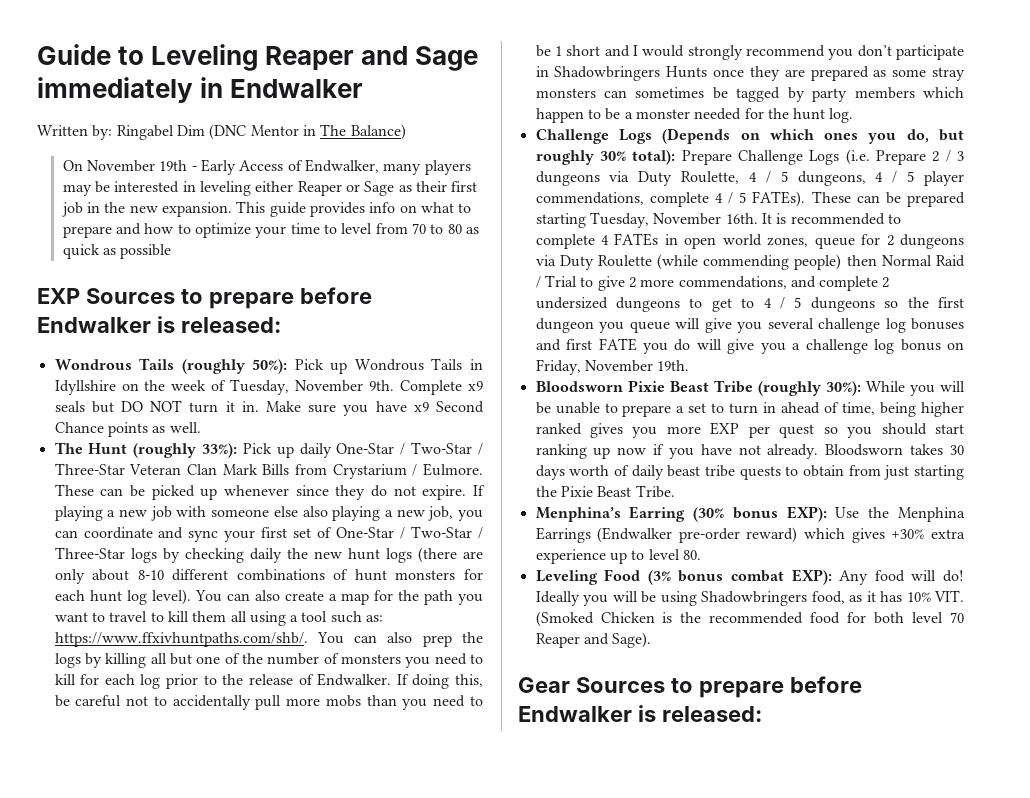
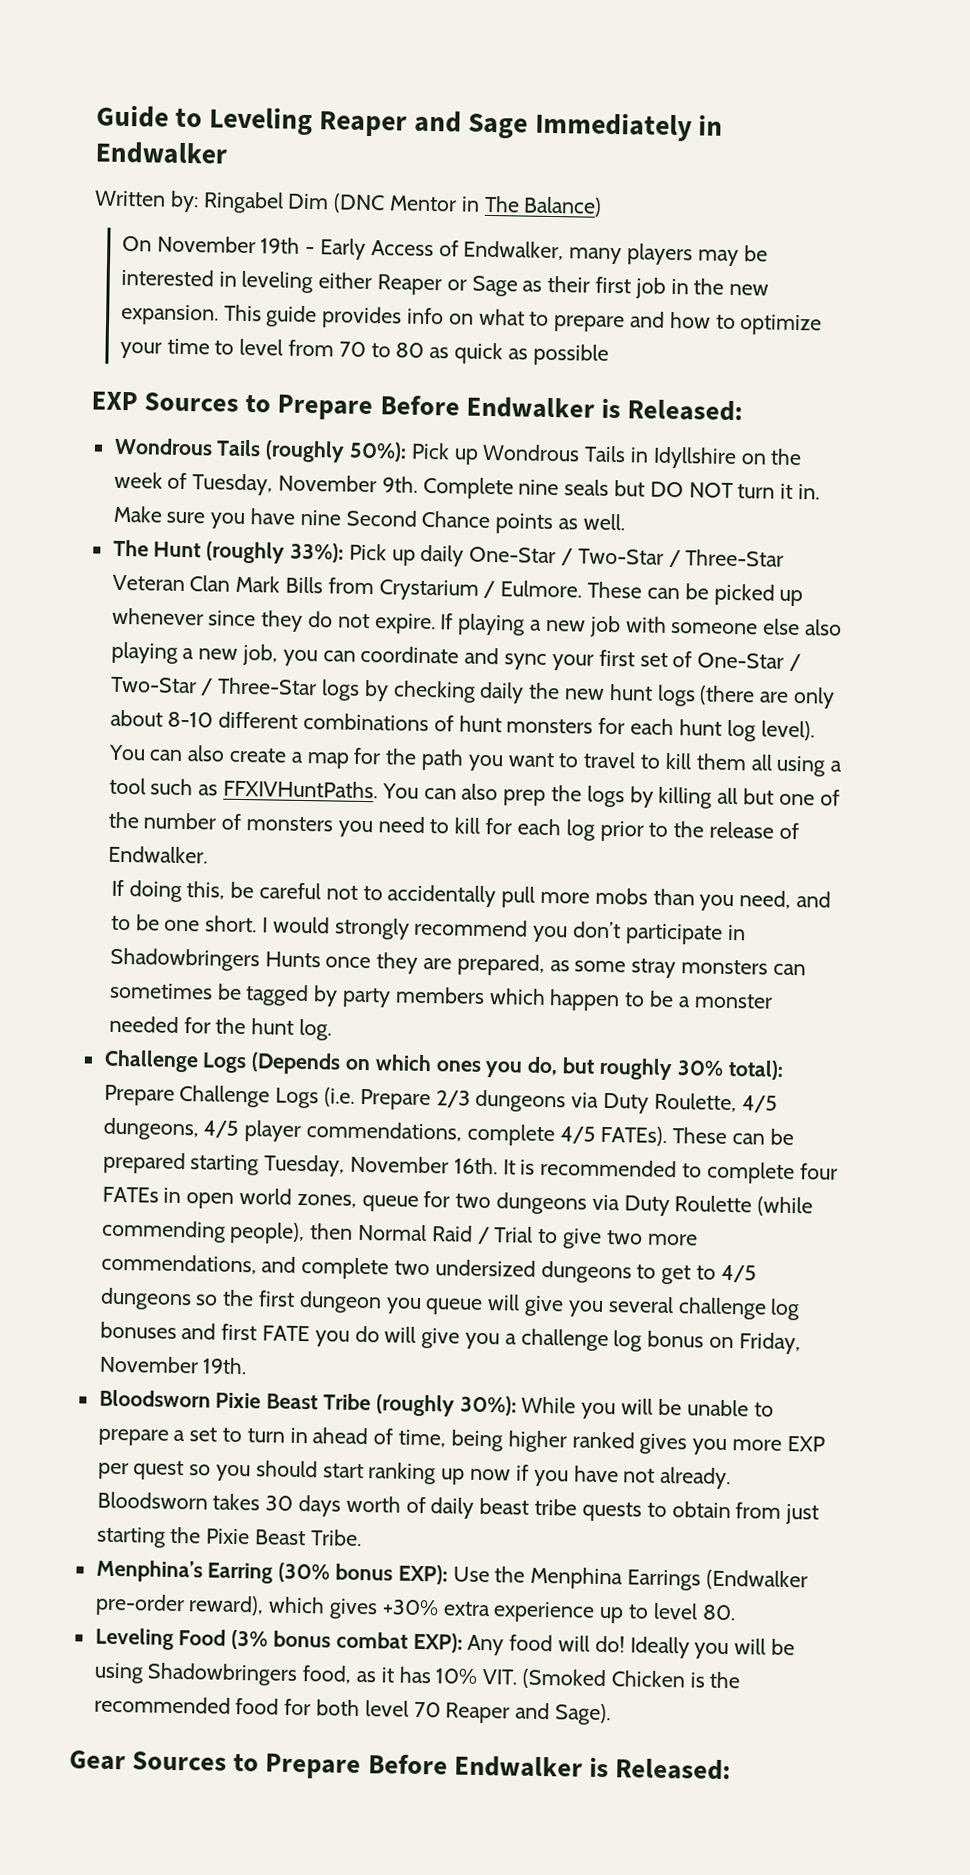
[37,77,193,103] immediately -> [534,111,692,142] Immediately
[208,287,372,309] [37,316,281,333] prepare before Endwalker is released: -> [277,394,744,422] Prepare Before Endwalker is Released:
[468,381,483,391] x9 -> [518,479,560,496] nine
[413,402,429,412] x9 -> [299,509,341,526] nine
[366,615,384,622] [54,632,308,647] as: https://www.ffxivhuntpaths.com/shb/. -> [198,779,379,799] as FFXIVHuntPaths.
(392, 679) none -> (208, 854) //
[433,695,483,707] [535,45,630,57] need to be 1 short and -> [739,890,831,910] [110,914,258,933] need, and to be one short.
[810,66,869,81] prepared -> [456,953,545,976] prepared,
[932,150,964,162] 2 / 3 -> [435,1090,471,1108] 2/3
[749,171,964,186] [535,192,747,207] 4 / 5 dungeons, 4 / 5 player commendations, complete 4 / 5 -> [741,1095,778,1113] [102,1117,596,1147] 4/5 dungeons, 4/5 player commendations, complete 4/5
[601,235,610,245] 4 -> [799,1163,838,1180] four
[886,235,894,246] 2 -> [455,1193,492,1209] two
[794,254,842,270] people) -> [229,1221,306,1245] people),
[628,277,636,288] 2 -> [605,1230,643,1245] two
[882,277,890,288] 2 -> [394,1260,431,1276] two
[763,297,802,309] 4 / 5 -> [720,1264,757,1283] 4/5
[746,527,798,543] reward) -> [188,1595,265,1616] reward),
[698,676,862,698] [518,705,762,722] prepare before Endwalker is released: -> [265,1753,732,1781] Prepare Before Endwalker is Released:

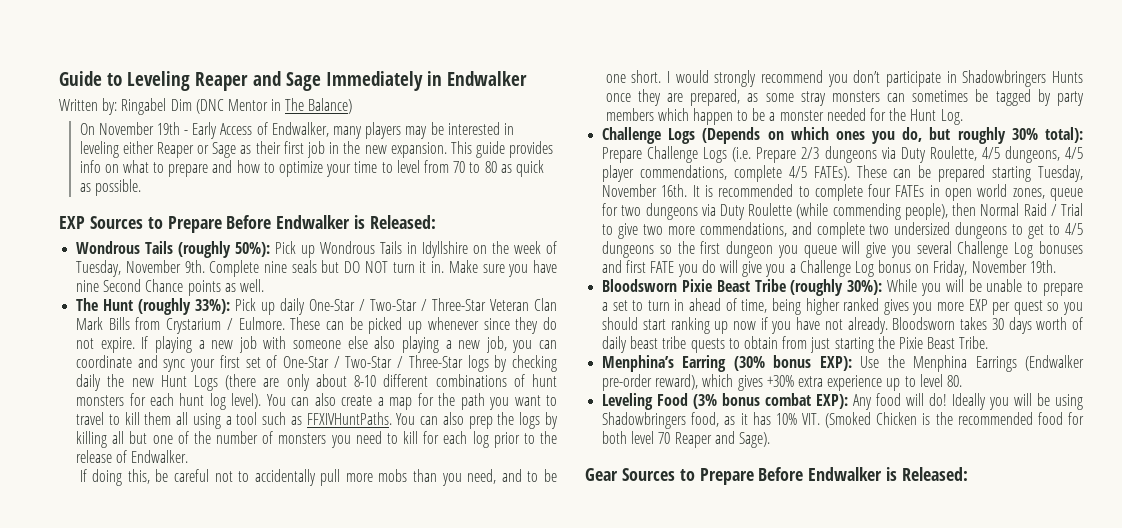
[532,343,609,366] possible -> [94,179,141,196] possible.
[608,684,696,707] hunt logs -> [160,375,218,391] Hunt Logs
[251,1018,332,1041] hunt log. -> [910,109,963,125] Hunt Log.
[677,1297,801,1321] challenge log -> [957,241,1034,258] Challenge Log
[520,1328,643,1352] challenge log -> [799,260,874,277] Challenge Log

